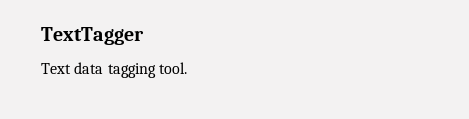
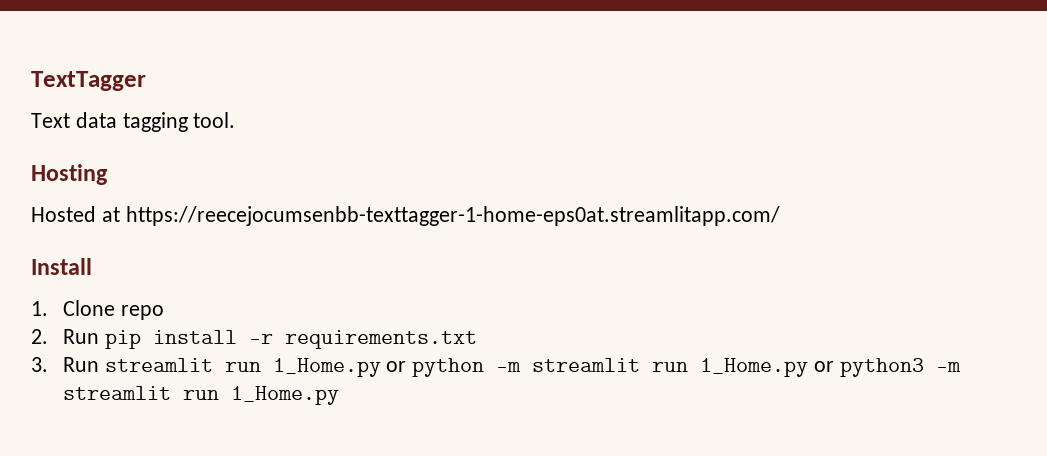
(187, 68) none -> [31,164,108,185] [31,206,780,226] [31,258,92,275] [31,300,164,320] [31,329,477,349] [31,357,961,377] [62,386,339,405] // Hosting // Hosted at https://reecejocumsenbb-texttagger-1-home-eps0at.streamlitapp.com/ // Install // 1. Clone repo // 2. Run pip install -r requirements.txt // 3. Run streamlit run 1_Home.py or python -m streamlit run 1_Home.py or python3 -m streamlit run 1_Home.py

